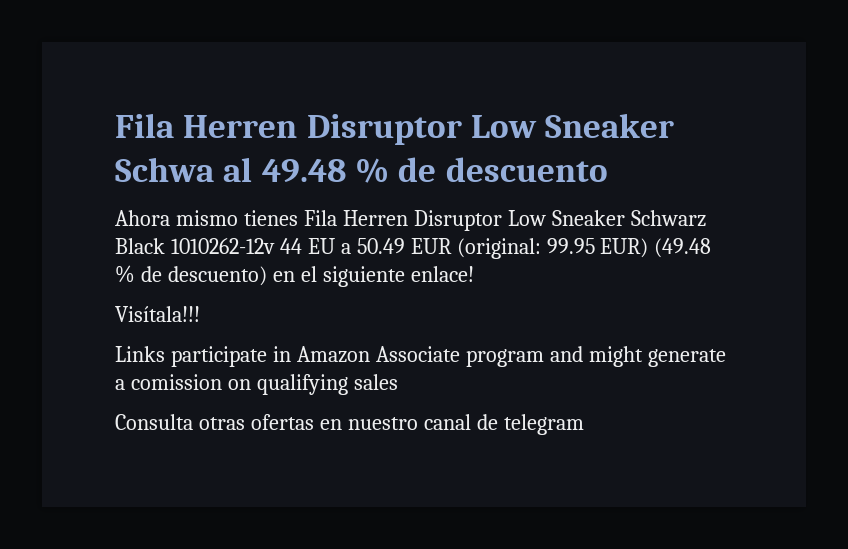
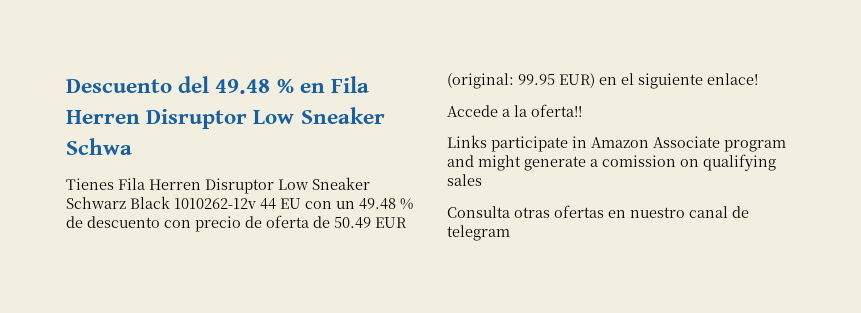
(115, 125) none -> [66,76,325,94] Descuento del 49.48 % en
[223,157,608,183] [115,210,298,226] al 49.48 % de descuento // Ahora mismo tienes -> [66,178,114,190] // Tienes
[340,243,351,254] a -> [305,198,413,210] [66,215,330,232] con un 49.48 % de descuento con precio de oferta de
[654,238,712,258] [115,265,267,286] (49.48 % de descuento) -> (595, 80) none
[115,306,200,322] Visítala!!! -> [447,104,582,117] Accede a la oferta!!

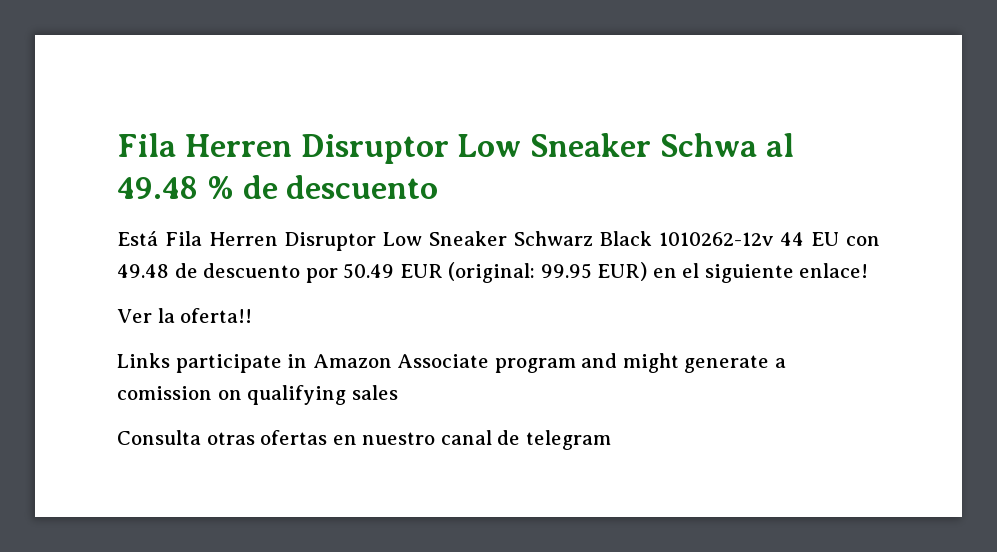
[66,76,325,94] Descuento del 49.48 % en -> (117, 145) none
[66,178,114,190] // Tienes -> [765,133,794,157] [117,175,439,199] [117,231,158,246] al 49.48 % de descuento // Está
[336,198,413,210] [66,215,330,232] un 49.48 % de descuento con precio de oferta de -> [117,263,338,283] 49.48 de descuento por
[447,105,510,117] Accede a -> [117,309,152,323] Ver

